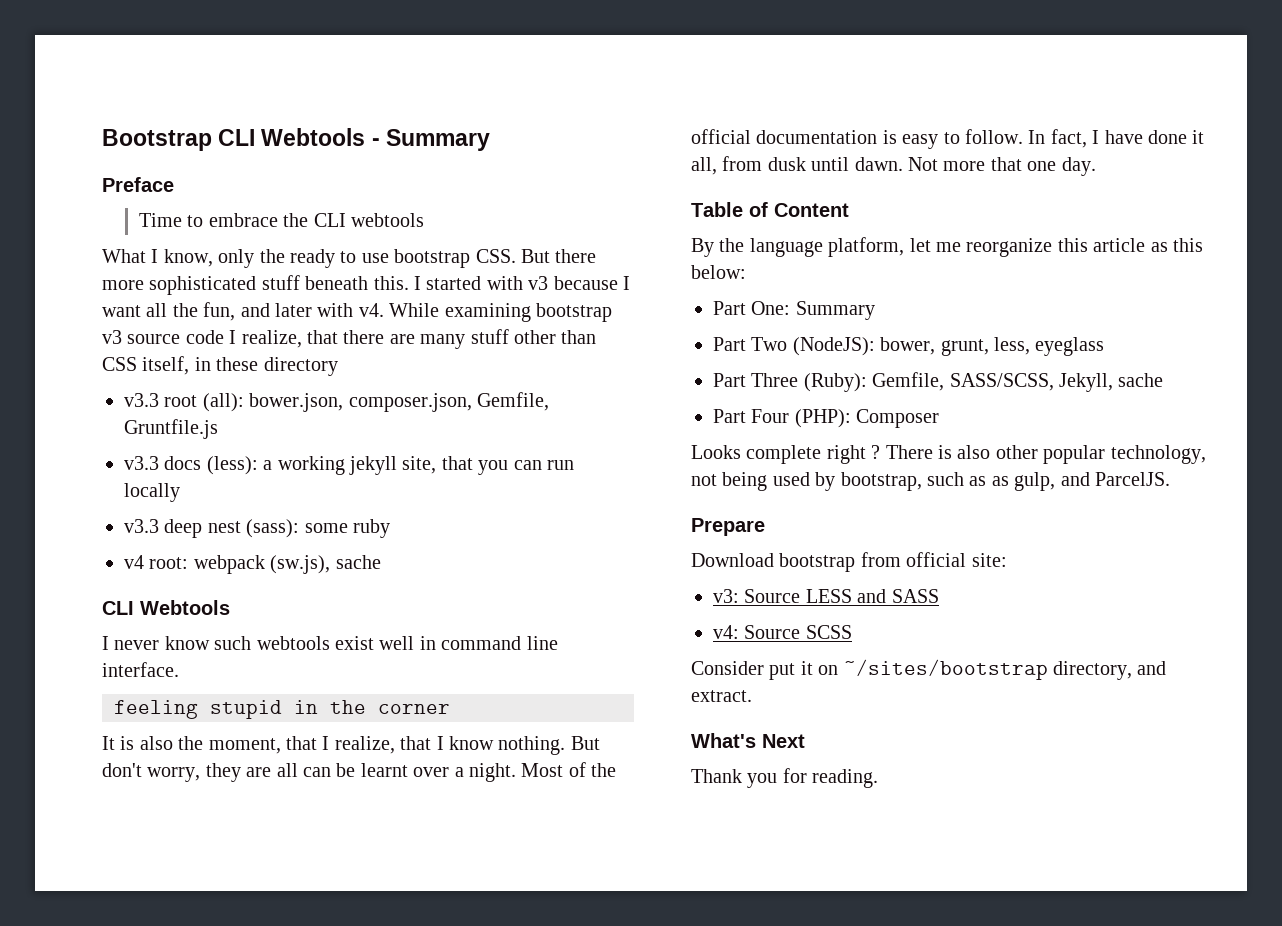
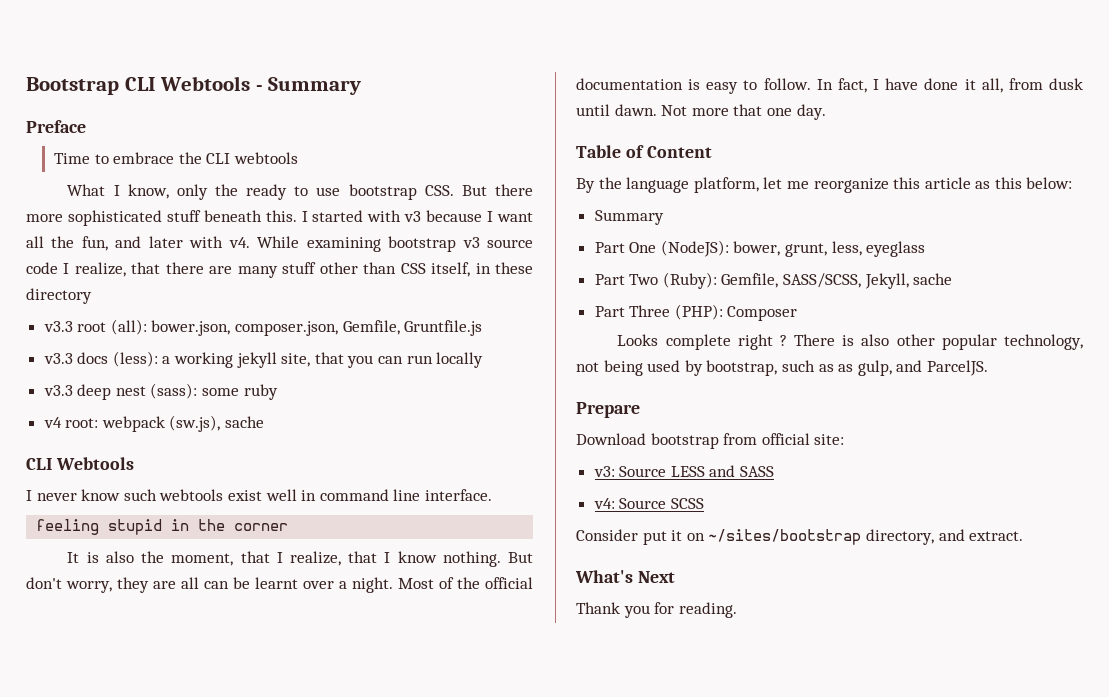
[713,301,791,315] Part One: -> (1073, 183) none
[751,337,788,351] Two -> [629,242,657,253] One
[751,373,799,387] Three -> [629,274,659,285] Two
[751,409,790,423] Four -> [629,305,671,317] Three

